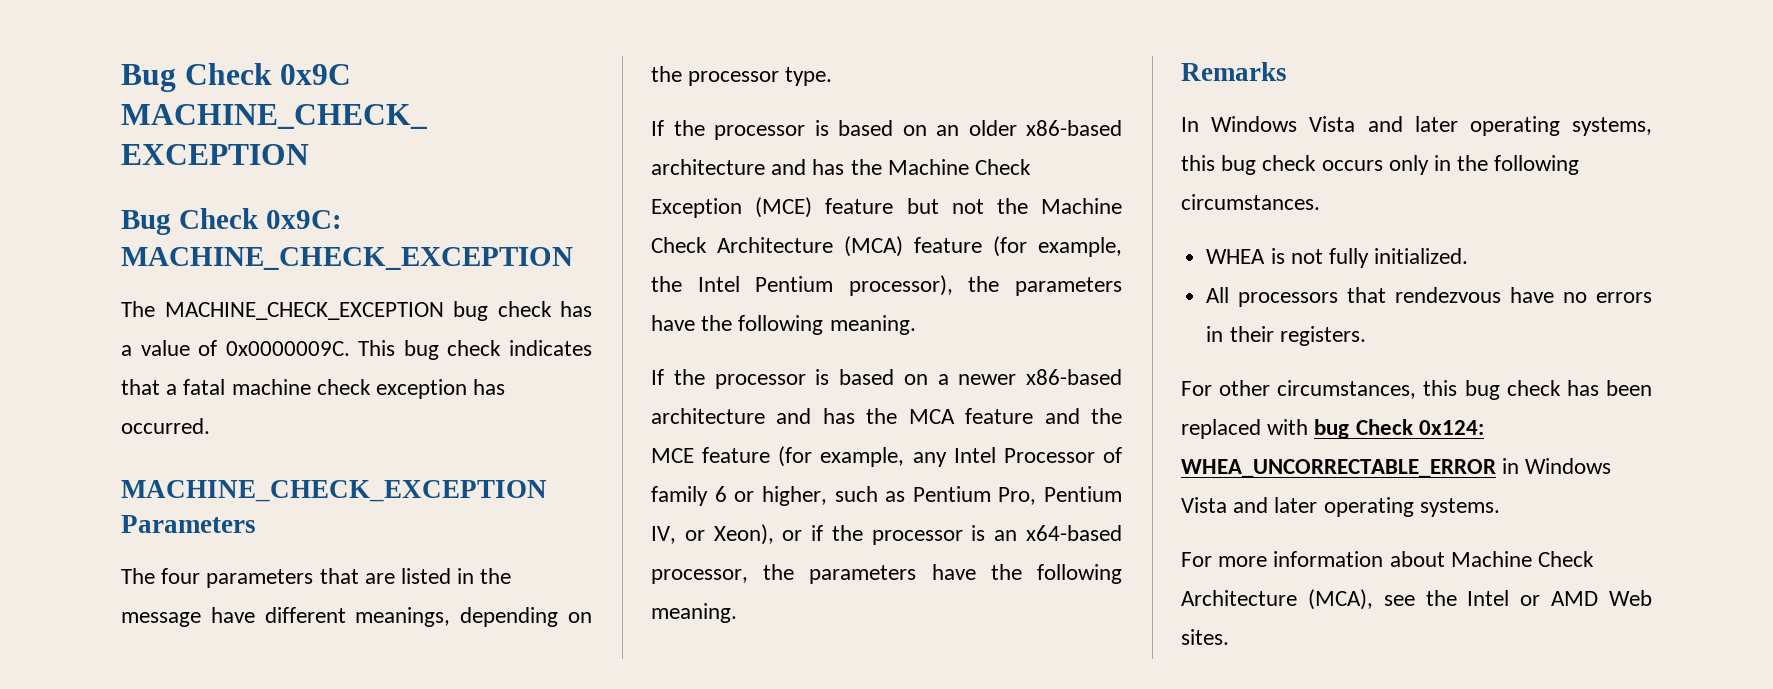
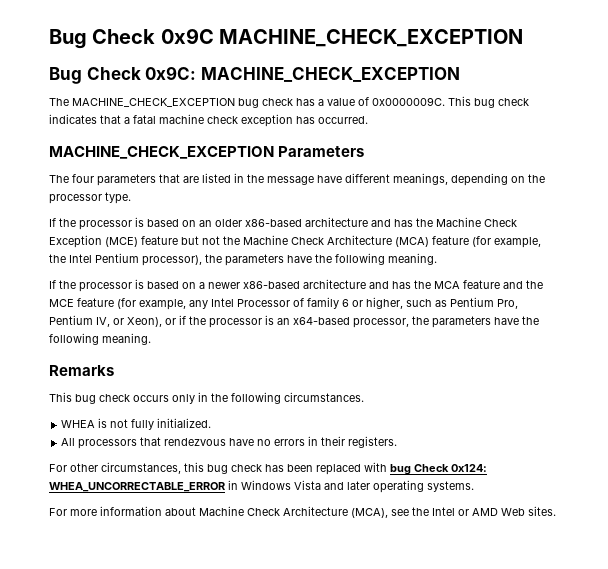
[1181,116,1652,136] [1181,155,1215,171] In Windows Vista and later operating systems, this -> [49,392,72,402] This

